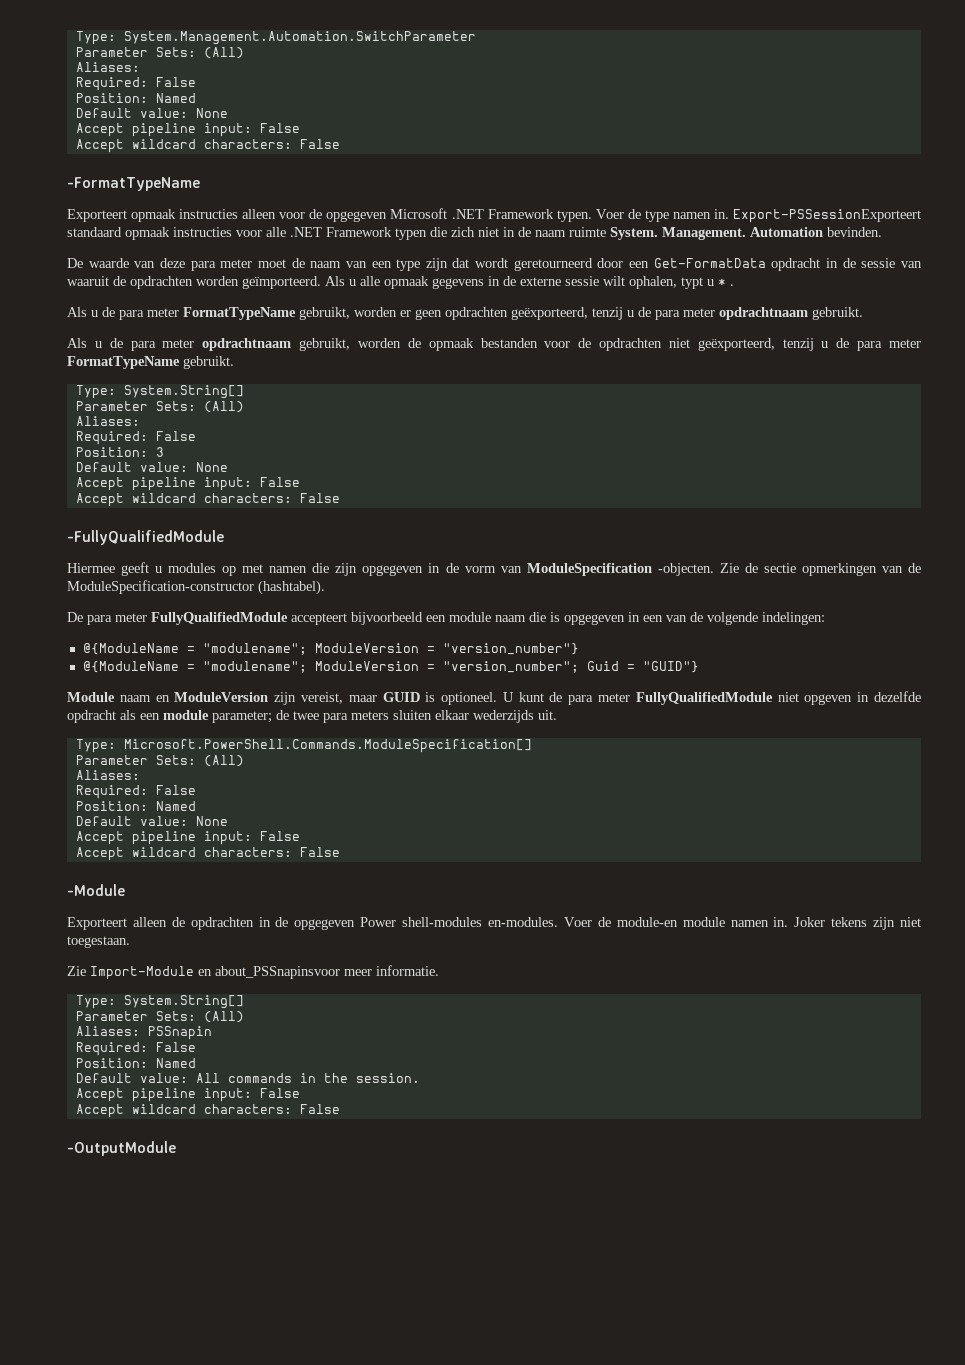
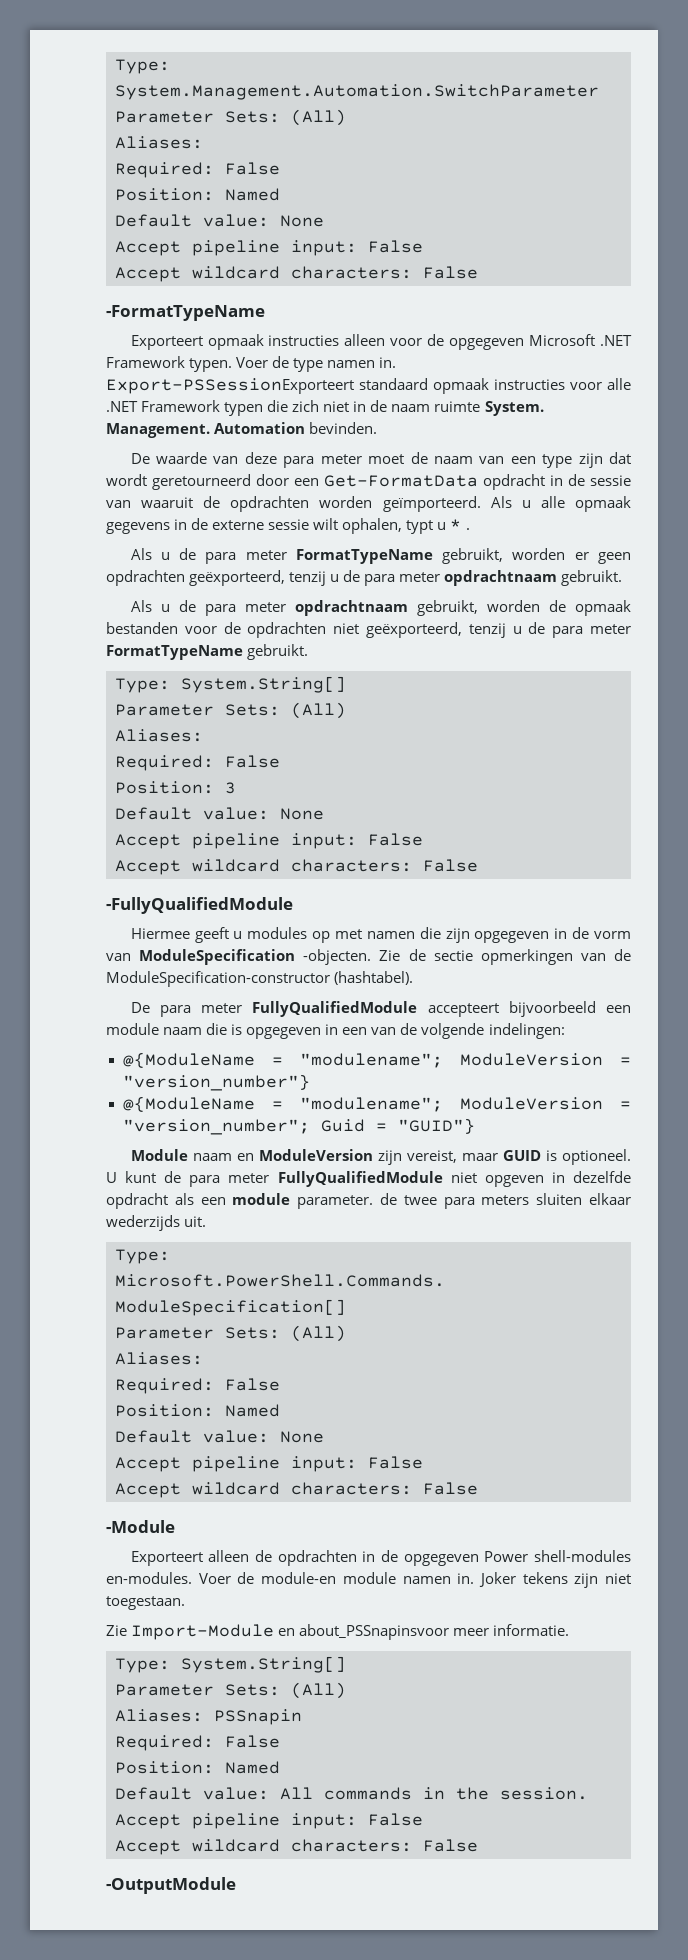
[212,711,272,723] parameter; -> [297,1195,374,1209] parameter.

